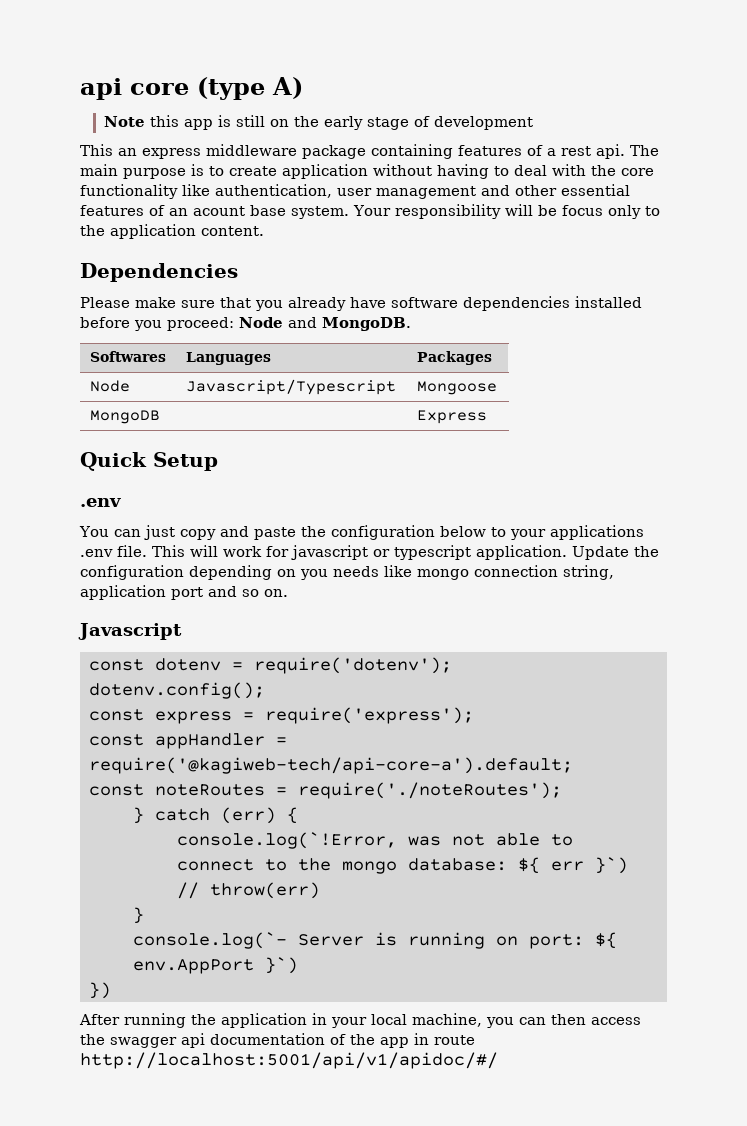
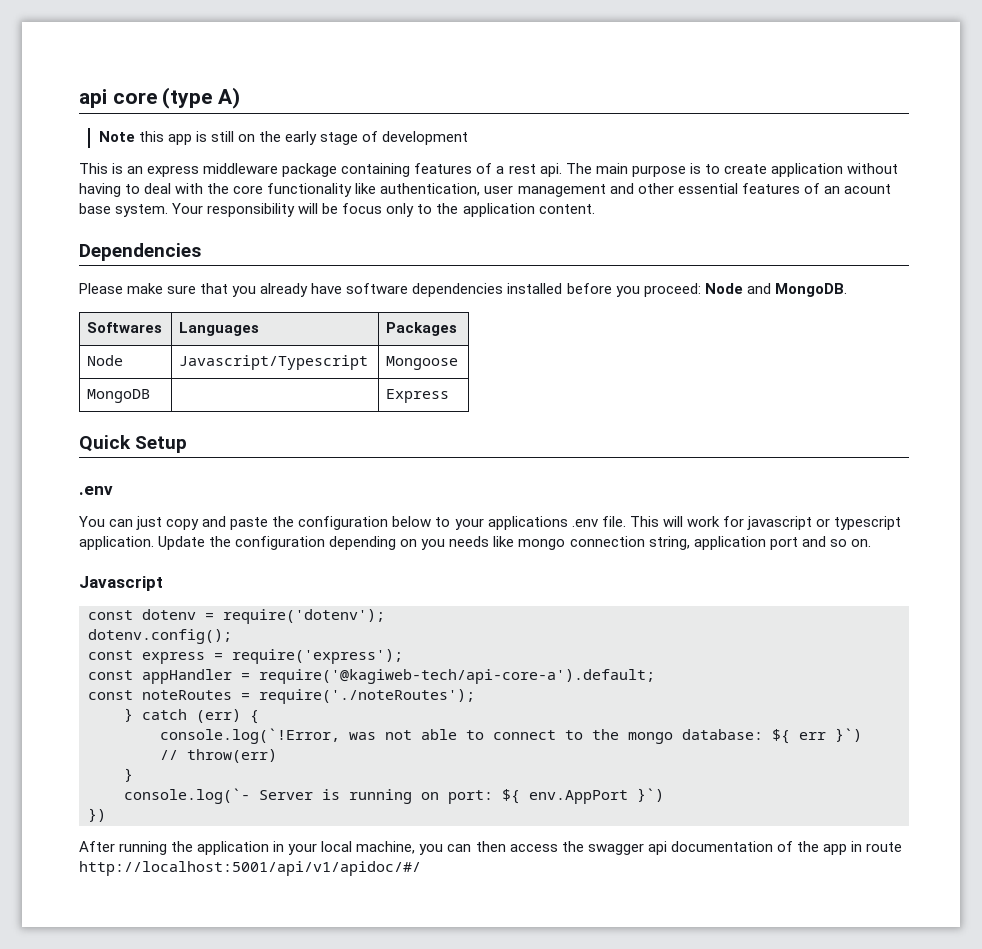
(113, 150) none -> [112,163,124,174] is

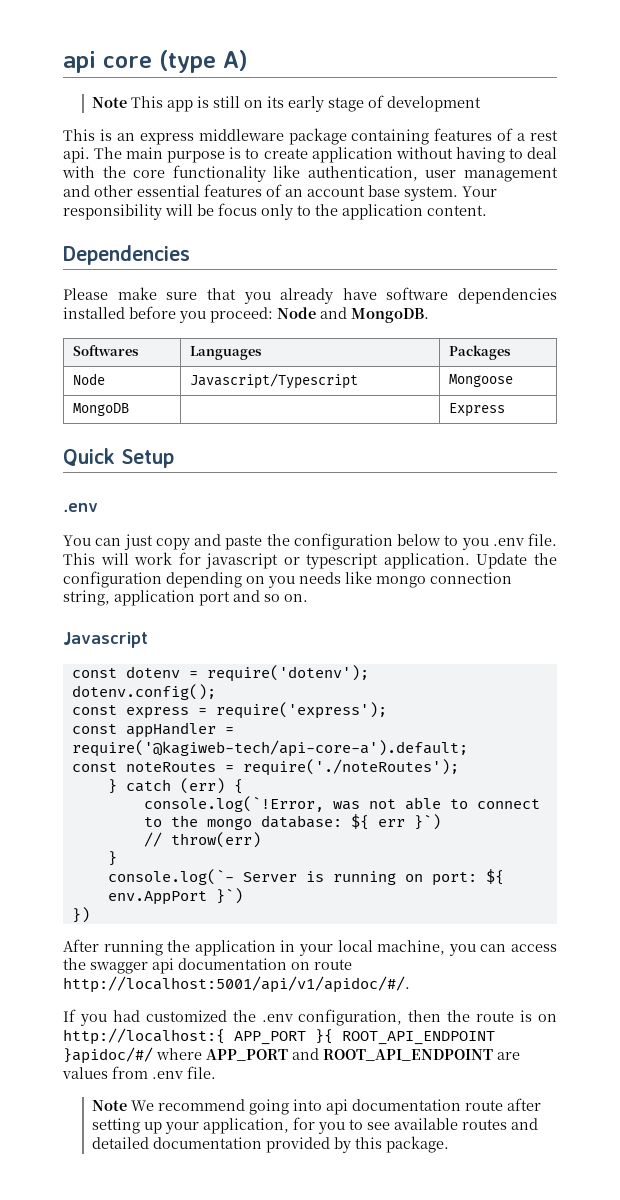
[138,131,164,142] this -> [130,96,163,108] This
[258,131,281,142] the -> [266,96,284,108] its
[843,184,891,194] acount -> [307,186,365,197] account
[454,516,568,530] your applications -> [461,538,489,550] you
[475,841,506,852] then -> (507, 948) none
[776,841,902,855] [79,861,421,876] of the app in route http://localhost:5001/api/v1/apidoc/#/ -> [291,959,352,970] [63,976,410,993] [63,1009,558,1026] [63,1028,495,1045] [63,1047,520,1064] [62,1066,216,1079] [91,1098,541,1115] [91,1117,538,1134] [91,1136,449,1153] on route http://localhost:5001/api/v1/apidoc/#/. // If you had customized the .env configuration, then the route is on http://localhost:{ APP_PORT }{ ROOT_API_ENDPOINT }apidoc/#/ where APP_PORT and ROOT_API_ENDPOINT are values from .env file. // Note We recommend going into api documentation route after setting up your application, for you to see available routes and detailed documentation provided by this package.

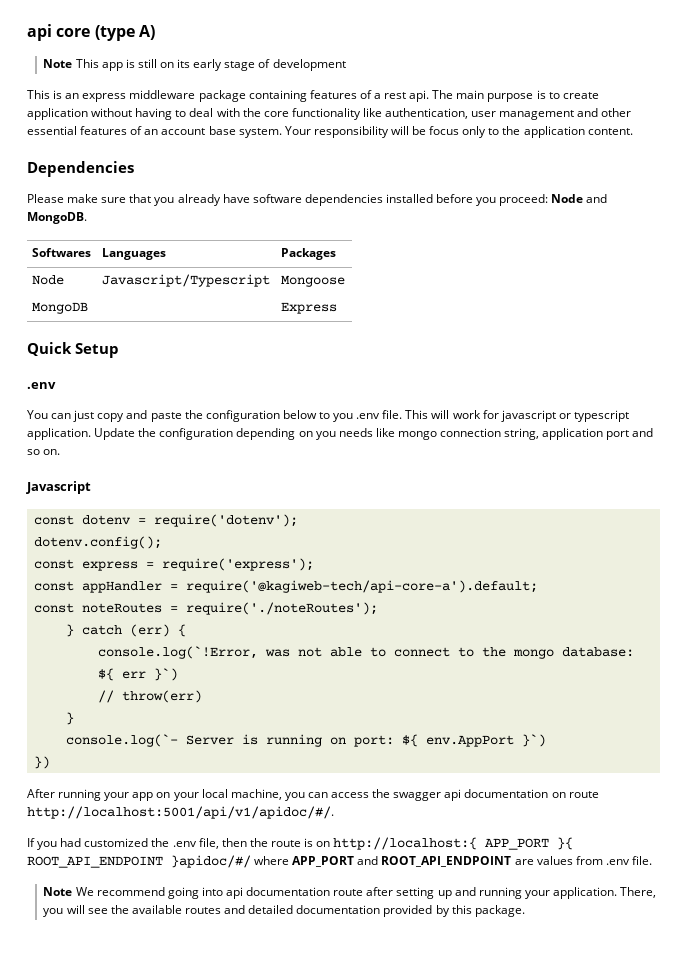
[167,940,296,956] the application in -> [104,792,171,801] your app on
[298,1009,403,1026] configuration, -> [198,838,219,849] file,
[164,1117,390,1134] your application, for you to see -> [454,887,657,899] [43,905,129,917] and running your application. There, you will see the

